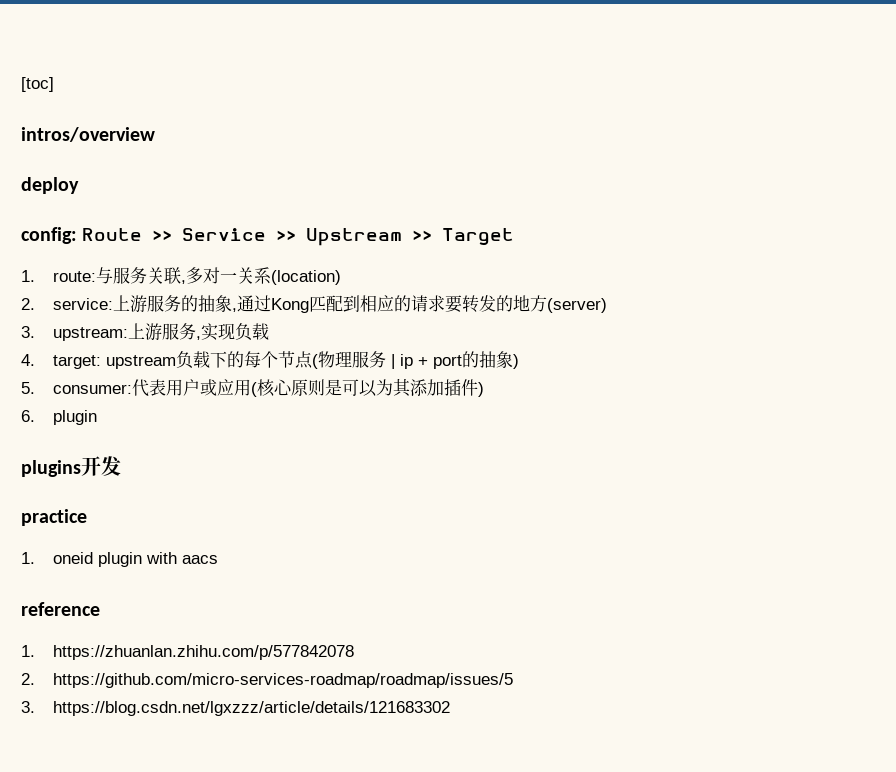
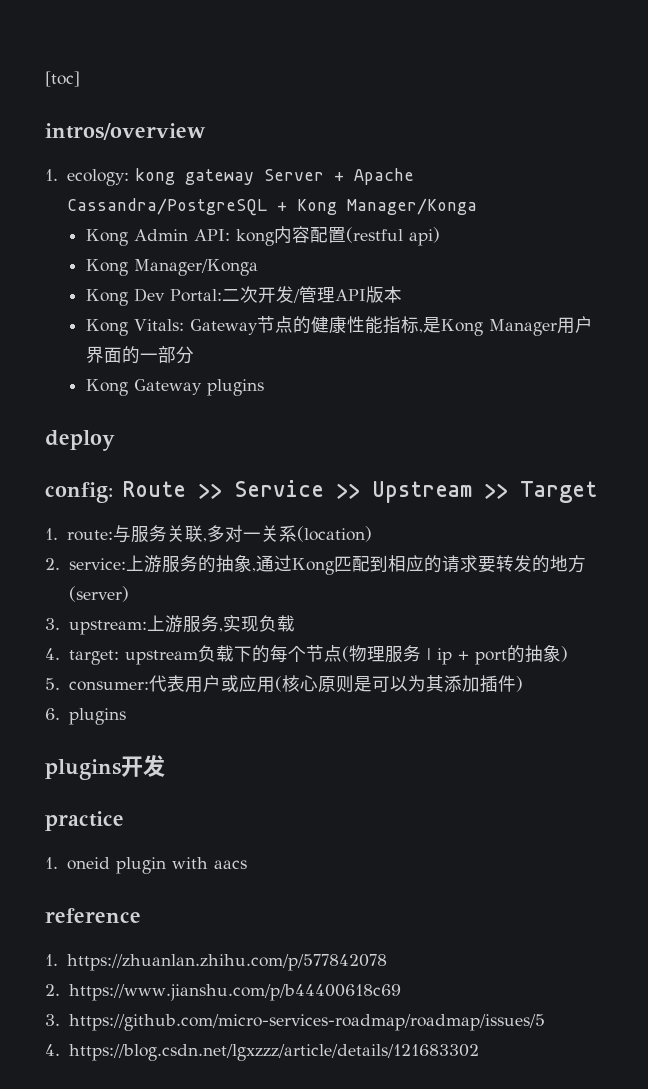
(155, 134) none -> [45,168,414,186] [66,198,477,216] [86,226,441,246] [86,259,259,276] [86,286,403,306] [86,316,594,336] [86,346,195,364] [86,379,265,396] // 1. ecology: kong gateway Server + Apache Cassandra/PostgreSQL + Kong Manager/Konga // Kong Admin API: kong内容配置(restful api) // Kong Manager/Konga // Kong Dev Portal:二次开发/管理API版本 // Kong Vitals: Gateway节点的健康性能指标,是Kong Manager用户界面的一部分 // Kong Gateway plugins
[53,410,98,425] plugin -> [68,708,126,725] plugins
(35, 679) none -> [68,984,401,1001] [45,1014,60,1026] https://www.jianshu.com/p/b44400618c69 // 3.
[21,701,35,713] 3. -> [45,1044,60,1056] 4.

